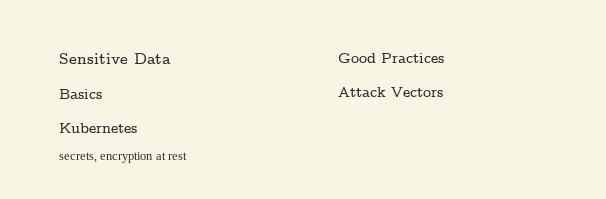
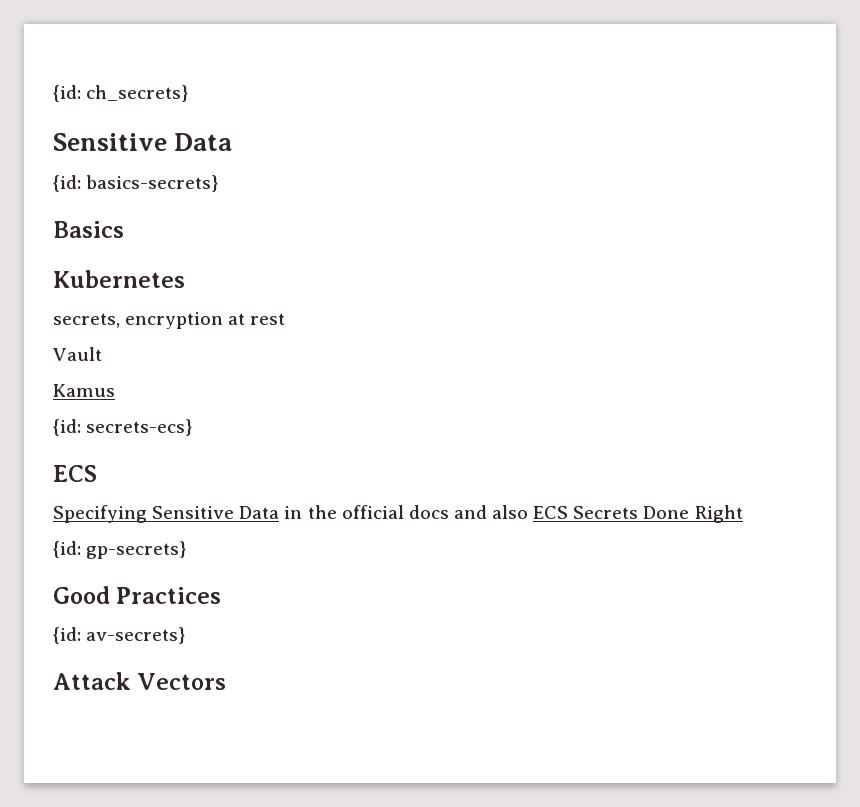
[59,53,171,64] Sensitive Data -> [53,85,189,102] [53,133,233,151] [53,175,219,192] {id: ch_secrets} // Sensitive Data // {id: basics-secrets}
(188, 156) none -> [53,347,102,361] [53,384,115,397] [53,419,193,436] [53,465,97,482] [53,505,743,523] [53,541,187,559] // Vault // Kamus // {id: secrets-ecs} // ECS // Specifying Sensitive Data in the official docs and also ECS Secrets Done Right // {id: gp-secrets}
(444, 58) none -> [53,627,186,644] // {id: av-secrets}

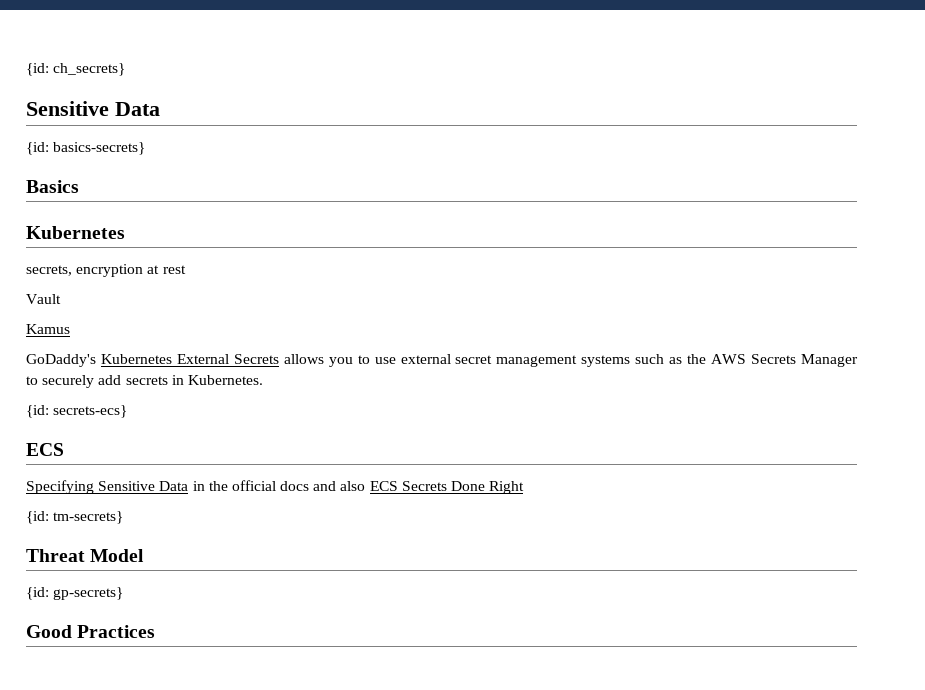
(115, 390) none -> [26,354,859,367] [26,375,263,388] // GoDaddy's Kubernetes External Secrets allows you to use external secret management systems such as the AWS Secrets Manager to securely add secrets in Kubernetes.
(743, 514) none -> [26,511,124,524] [26,549,145,562] // {id: tm-secrets} // Threat Model
[53,627,186,644] [53,672,227,690] // {id: av-secrets} // Attack Vectors -> (156, 631) none

